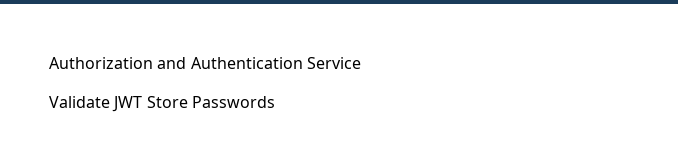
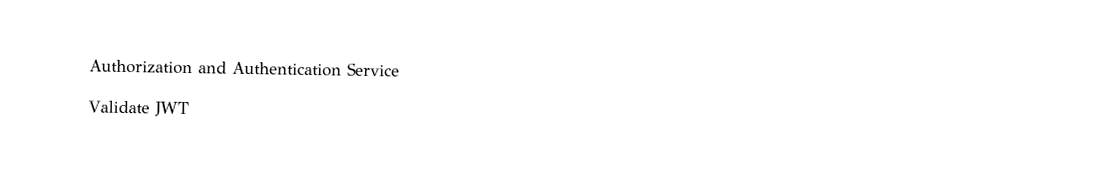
[146,96,275,108] Store Passwords -> (189, 109) none

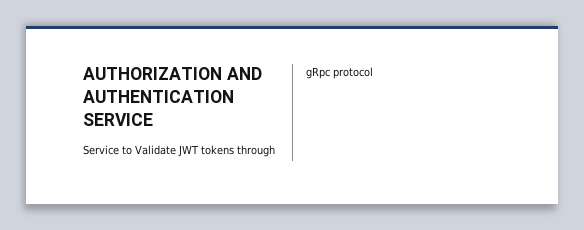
[89,59,342,77] Authorization and Authentication -> [83,67,262,80] [83,90,234,103] [83,113,153,126] AUTHORIZATION AND AUTHENTICATION SERVICE //
(400, 69) // -> [122,146,132,155] to
(189, 109) none -> [201,145,275,157] [306,67,373,79] tokens through gRpc protocol

